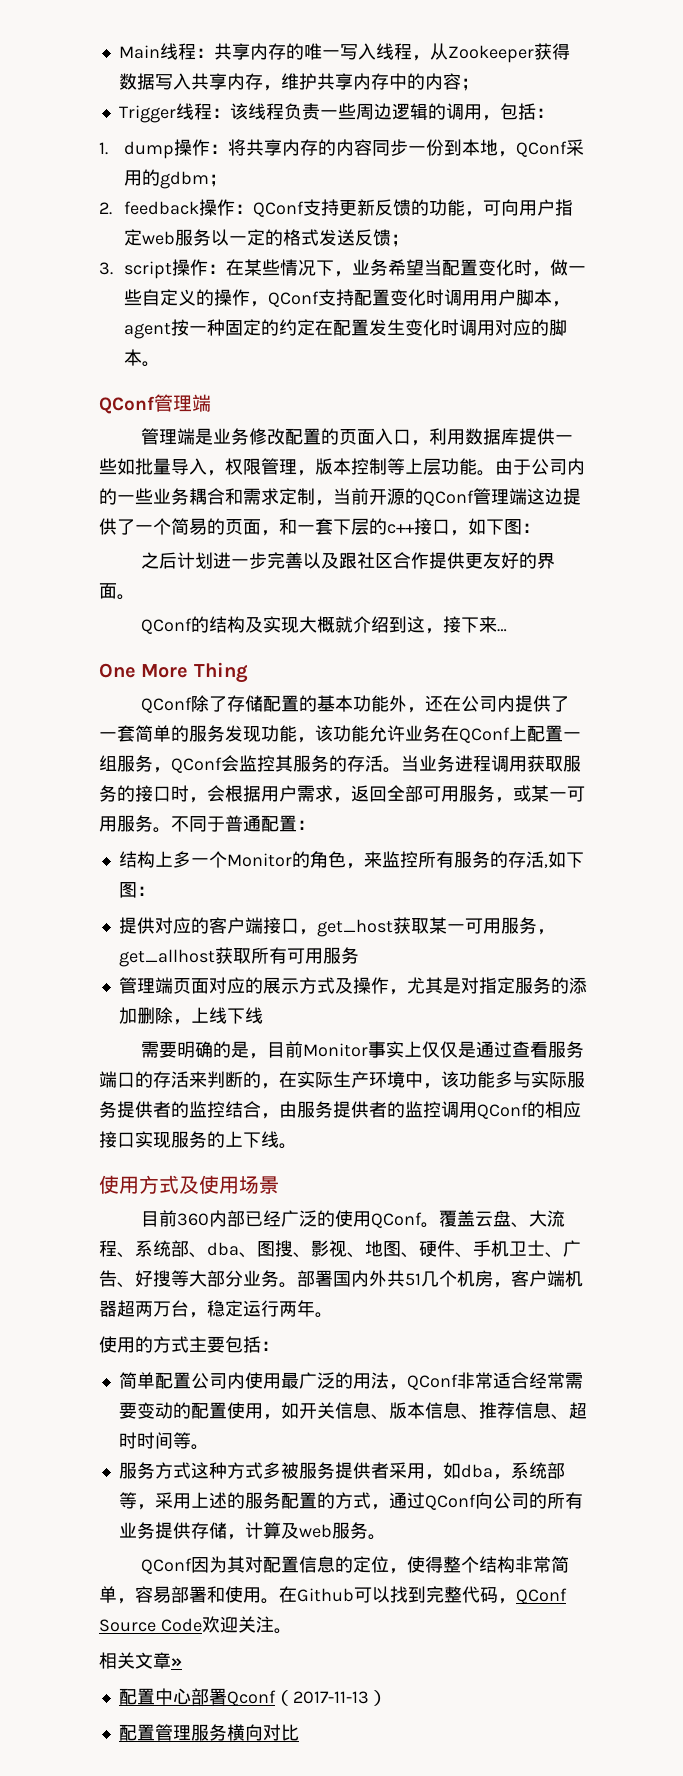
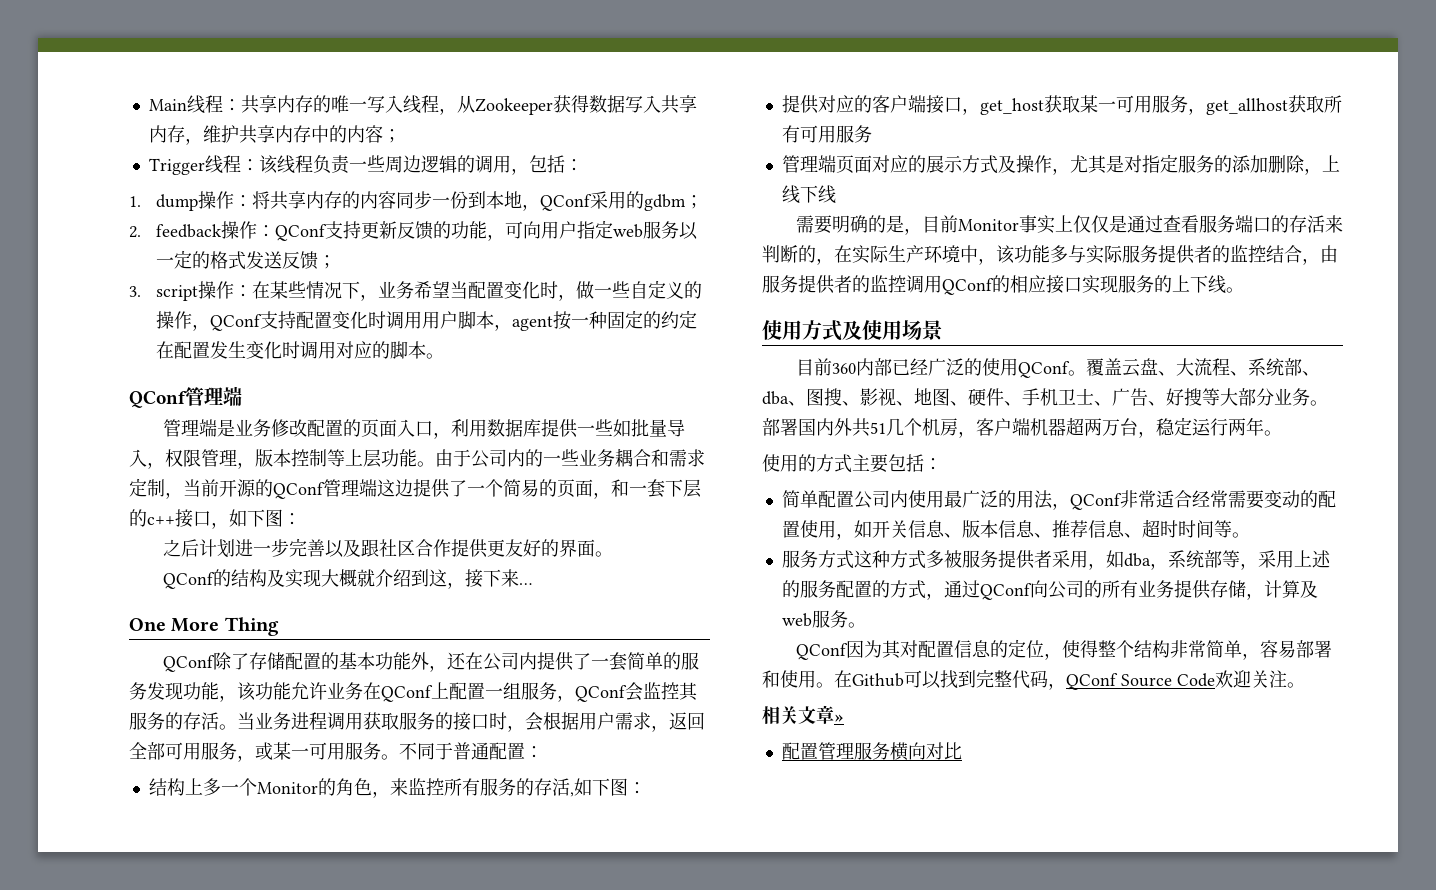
[118,1688,387,1707] // 配置中心部署Qconf（2017-11-13） -> (844, 718) none

